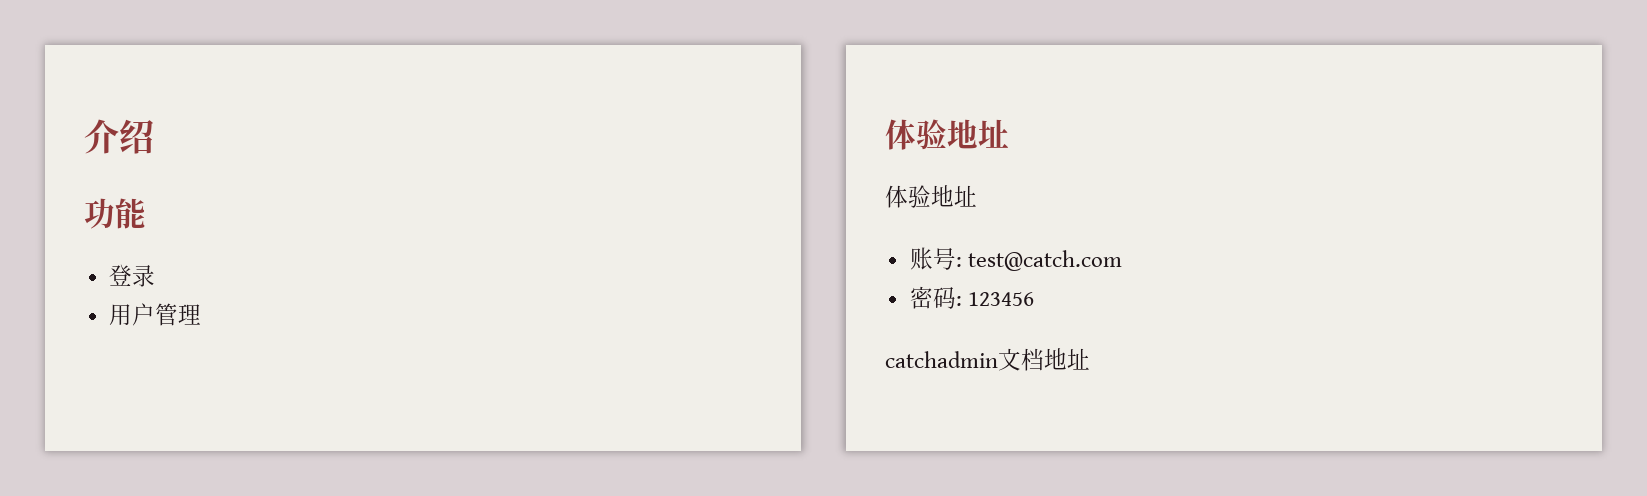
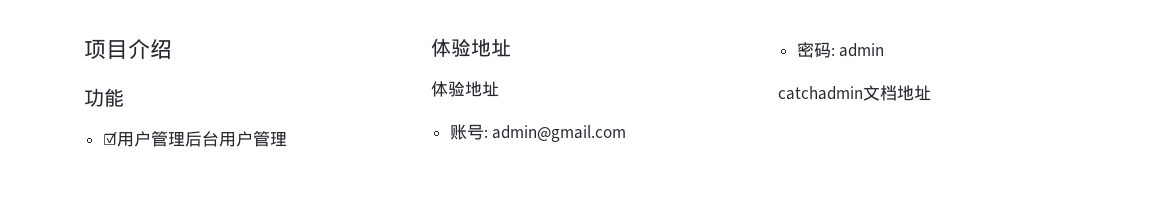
(84, 136) none -> [84,39,128,59] 项目
[108,264,155,287] 登录 // -> [102,131,219,147] ☑用户管理后台
[967,250,1122,271] test@catch.com -> [492,125,627,142] admin@gmail.com
[967,292,1034,306] 123456 -> [839,43,885,57] admin

